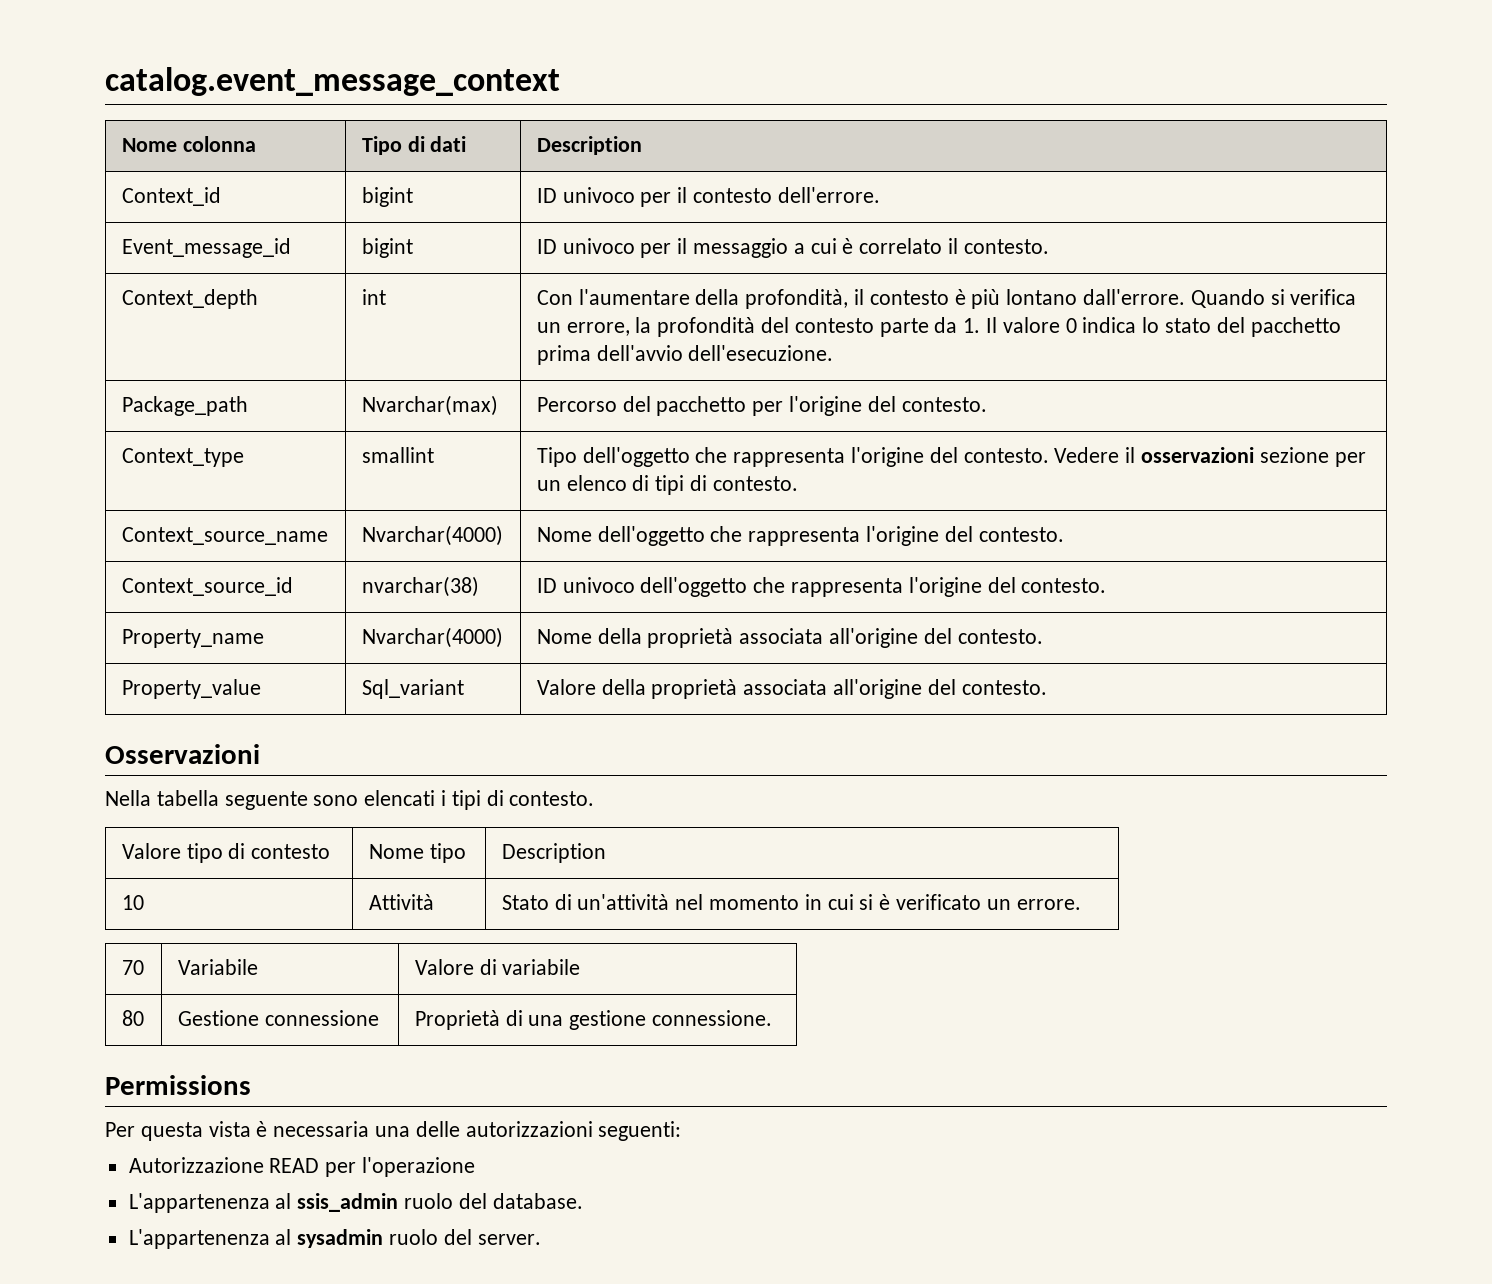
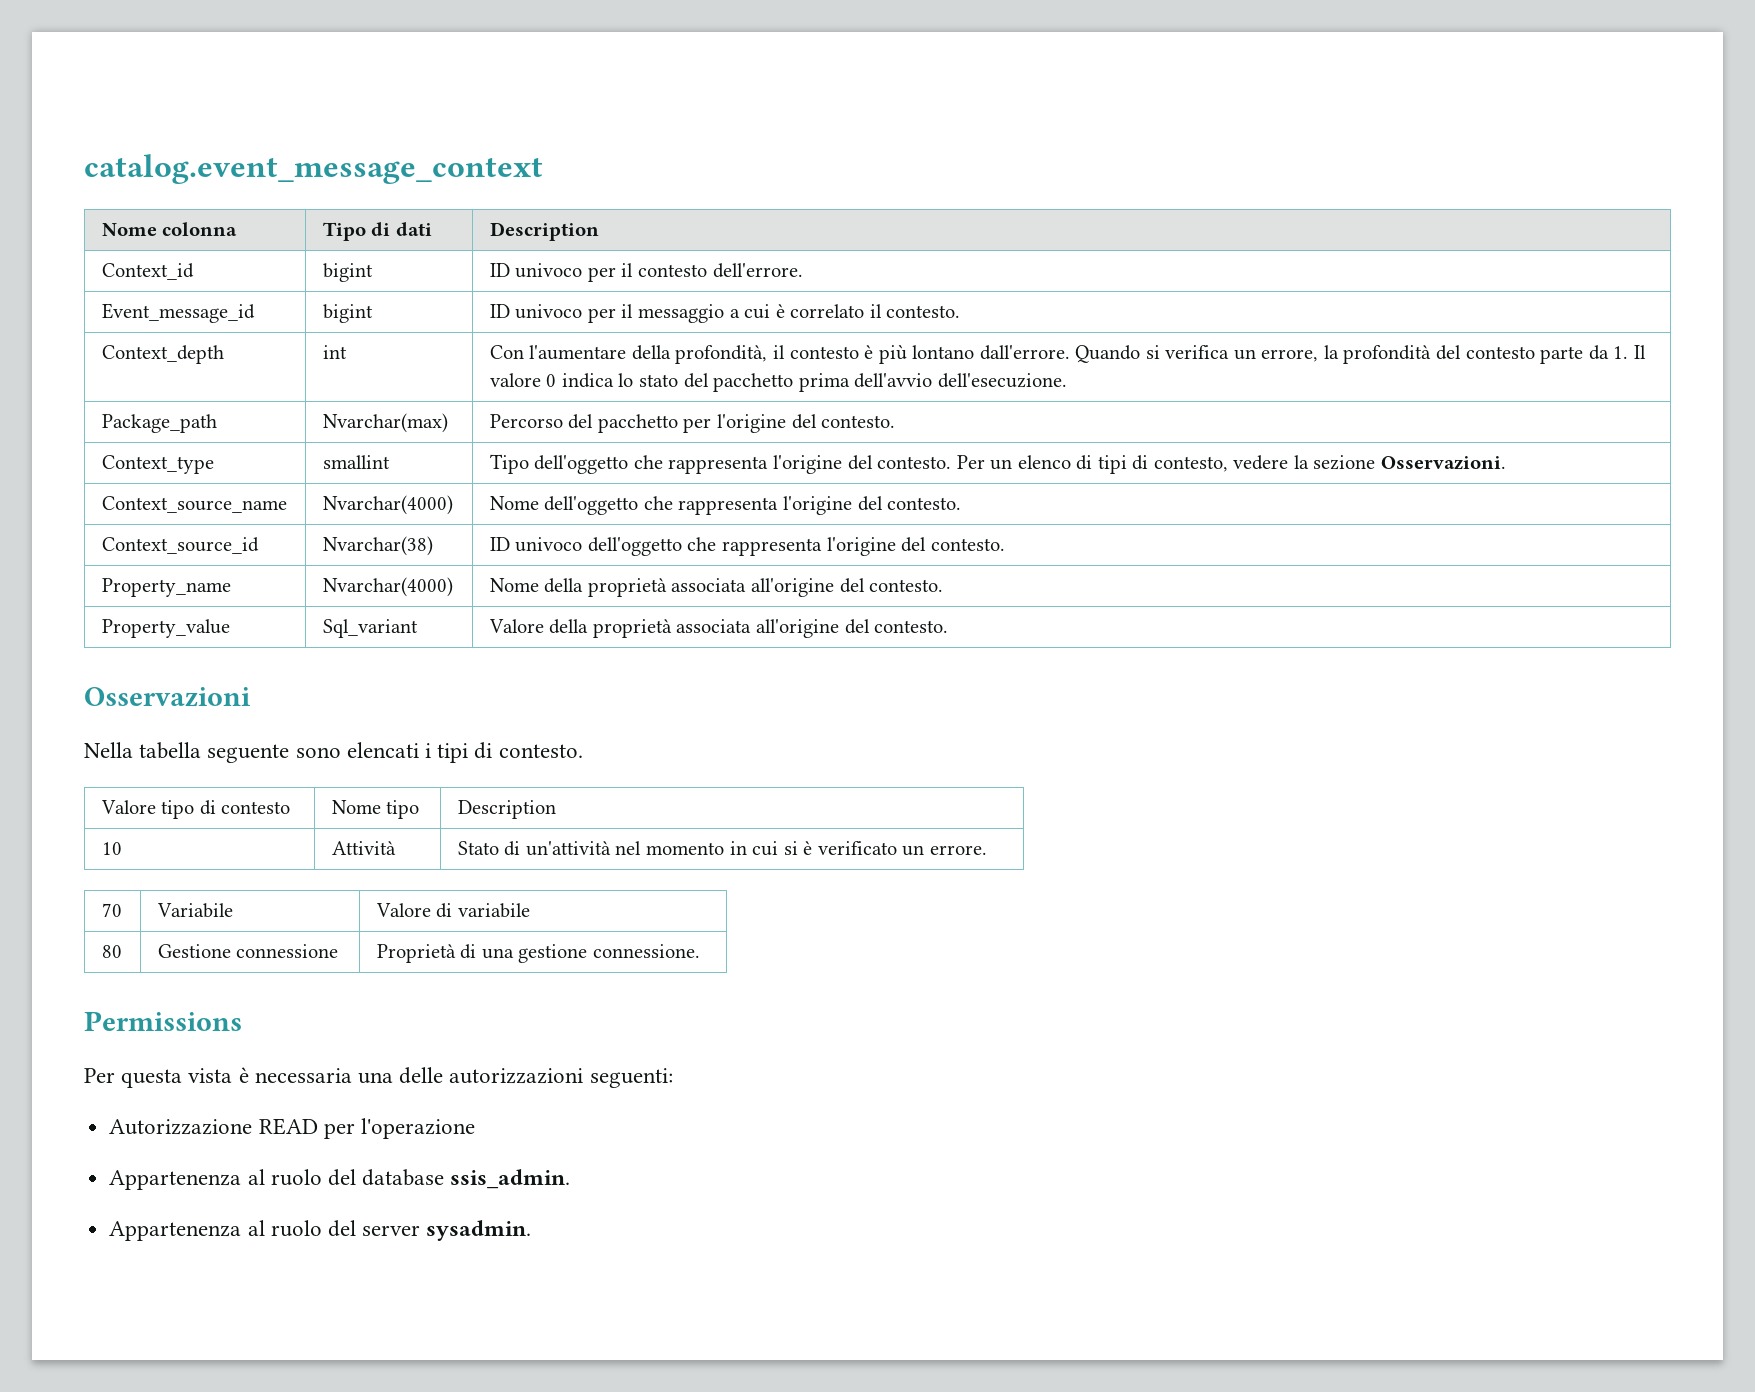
[1054,447,1366,467] Vedere il osservazioni sezione per -> [956,455,985,469] Per
[712,476,798,491] contesto. -> [1153,455,1506,472] contesto, vedere la sezione Osservazioni.
[361,576,479,597] nvarchar(38) -> [322,536,433,556] Nvarchar(38)
[128,1193,583,1213] [128,1229,541,1249] L'appartenenza al ssis_admin ruolo del database. // L'appartenenza al sysadmin ruolo del server. -> [109,1169,571,1190] [109,1220,532,1241] Appartenenza al ruolo del database ssis_admin. // Appartenenza al ruolo del server sysadmin.

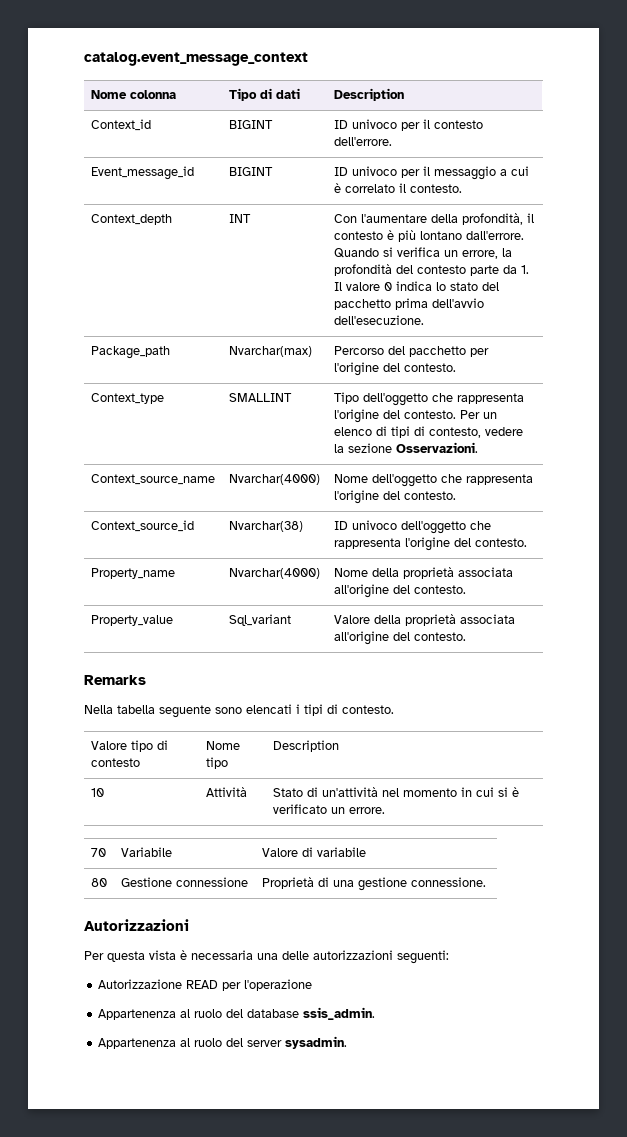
[322,263,373,282] bigint -> [228,120,273,129] BIGINT
[322,304,373,323] bigint -> [228,167,273,176] BIGINT
[322,345,347,359] int -> [228,214,251,223] INT
[322,455,390,469] smallint -> [228,393,292,402] SMALLINT
[84,687,250,707] Osservazioni -> [84,675,146,685] Remarks
[84,1011,242,1031] Permissions -> [84,919,189,931] Autorizzazioni

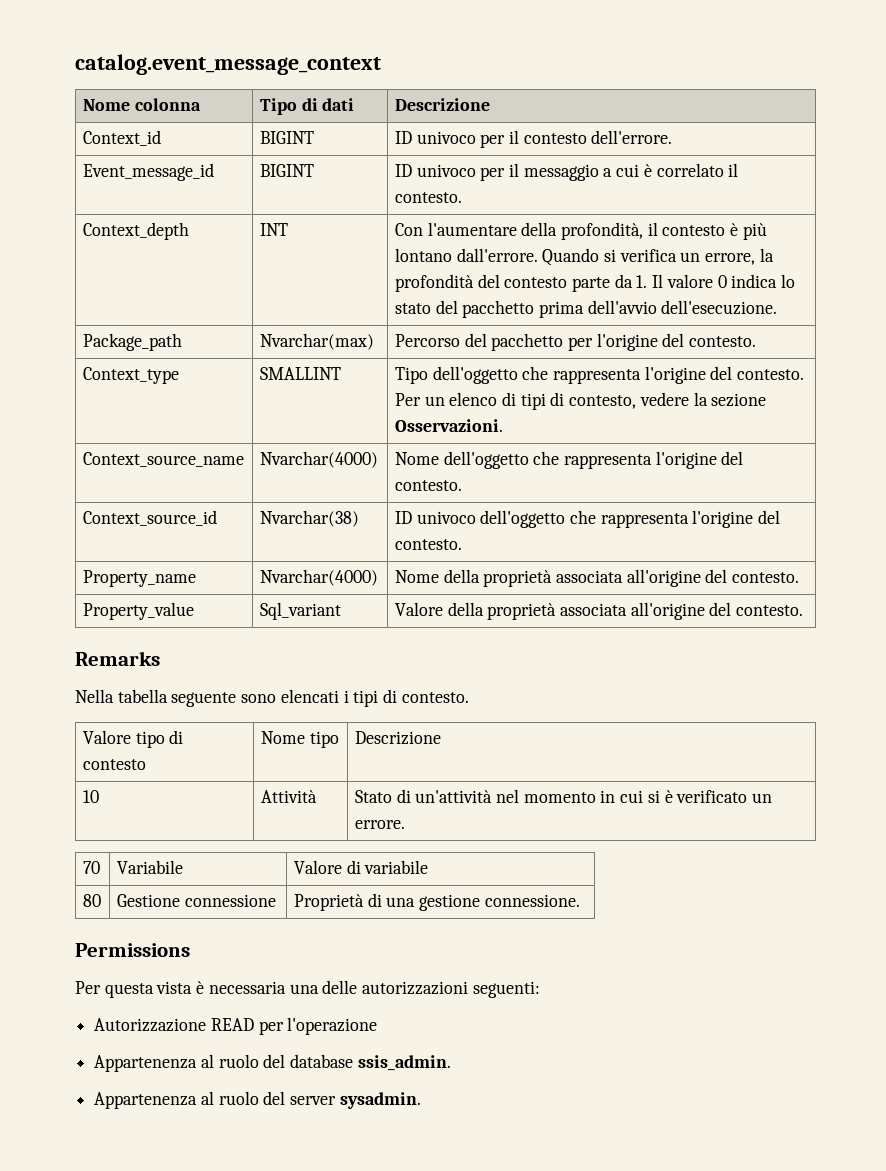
[333,88,404,101] Description -> [394,98,490,111] Descrizione
[272,740,339,752] Description -> [354,731,441,745] Descrizione
[84,919,189,931] Autorizzazioni -> [75,943,190,957] Permissions

